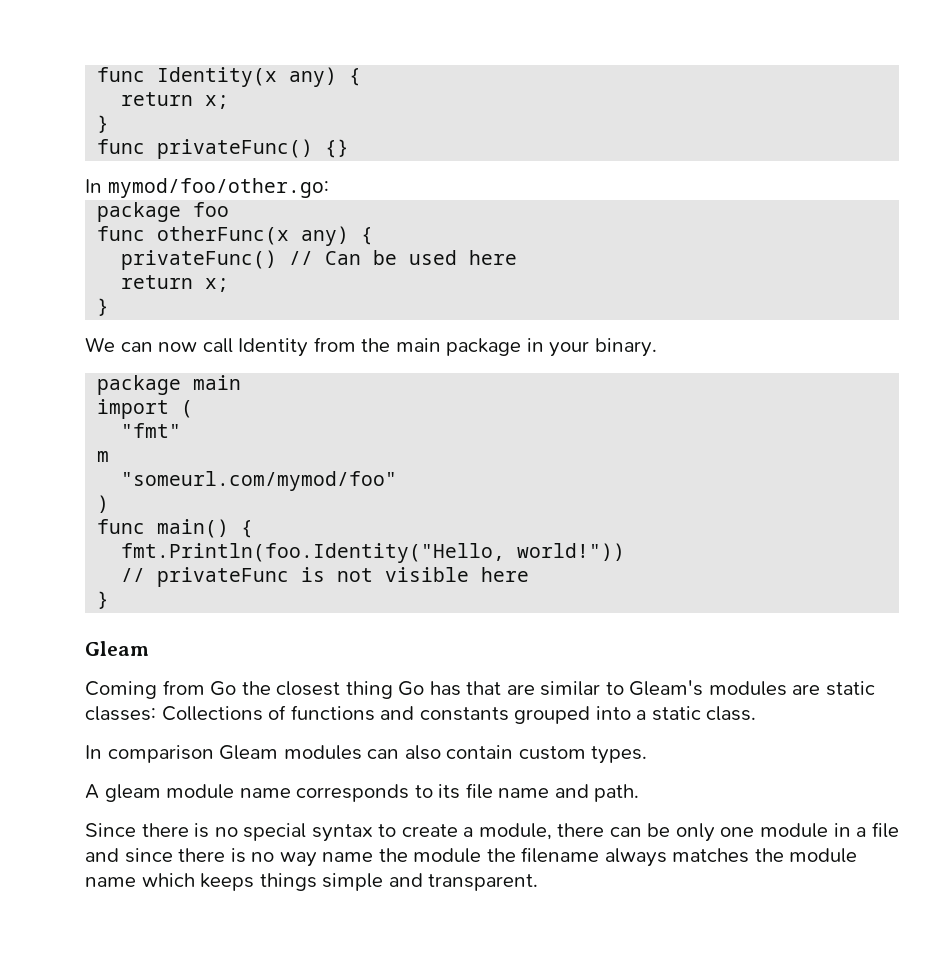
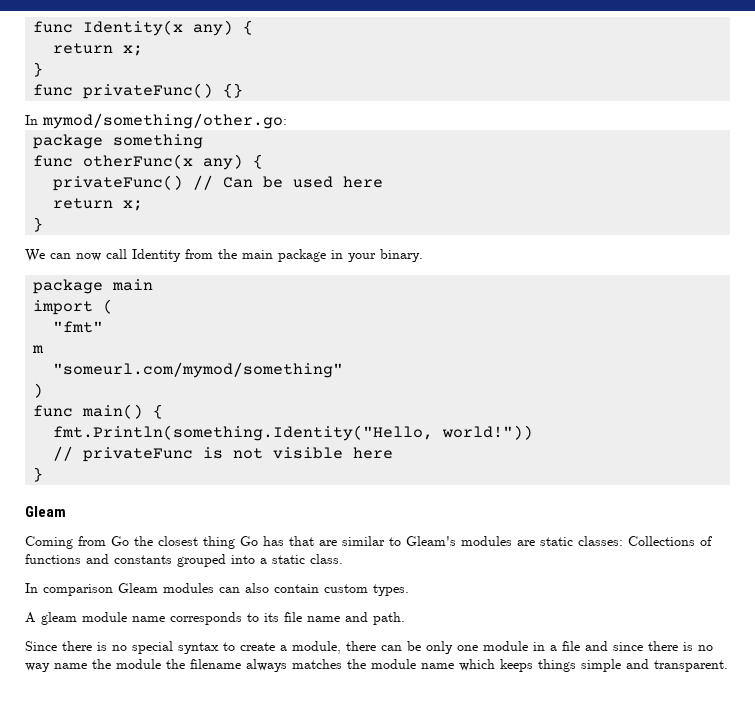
[107,178,329,198] [97,202,230,222] mymod/foo/other.go: // package foo -> [42,113,287,129] [33,134,204,149] mymod/something/other.go: // package something
[121,471,398,491] "someurl.com/mymod/foo" -> [53,362,344,378] "someurl.com/mymod/something"
[121,543,506,563] fmt.Println(foo.Identity("Hello, -> [53,425,434,441] fmt.Println(something.Identity("Hello,

